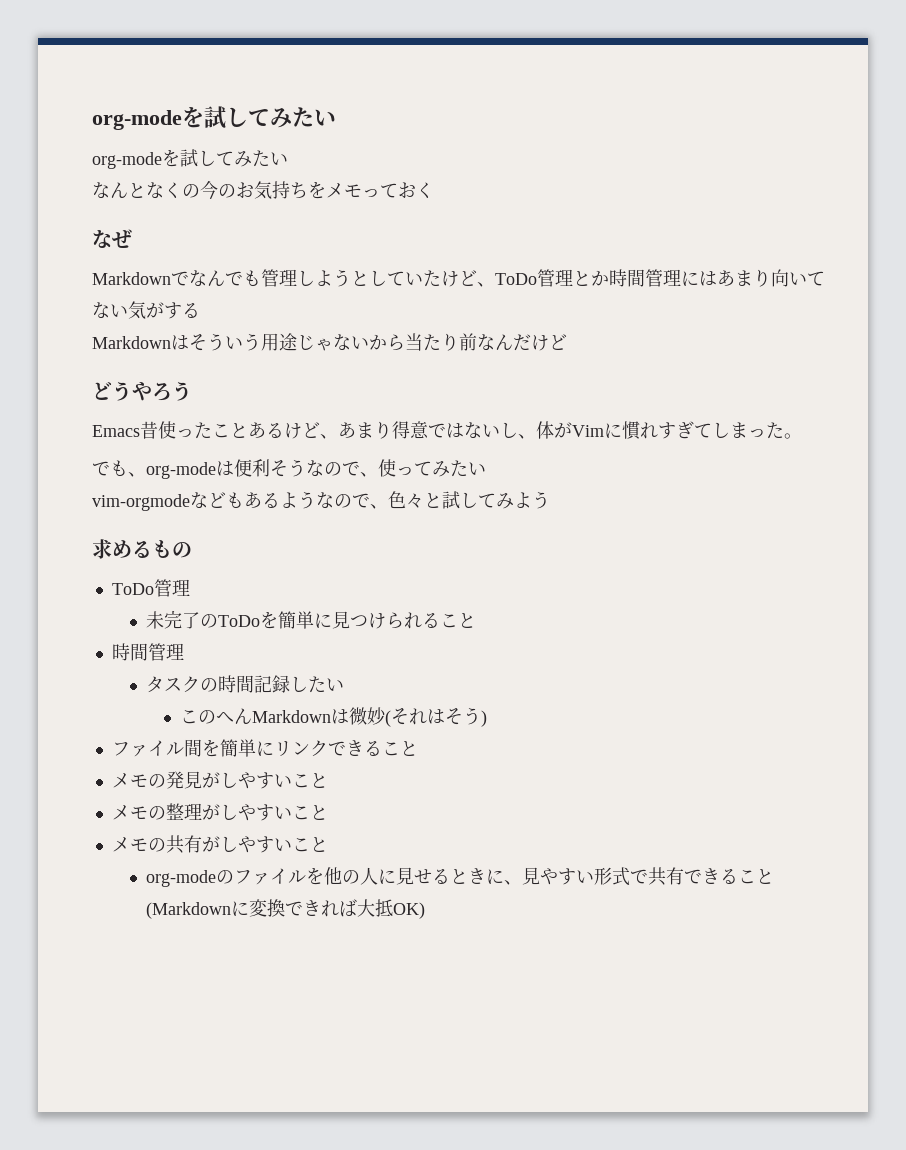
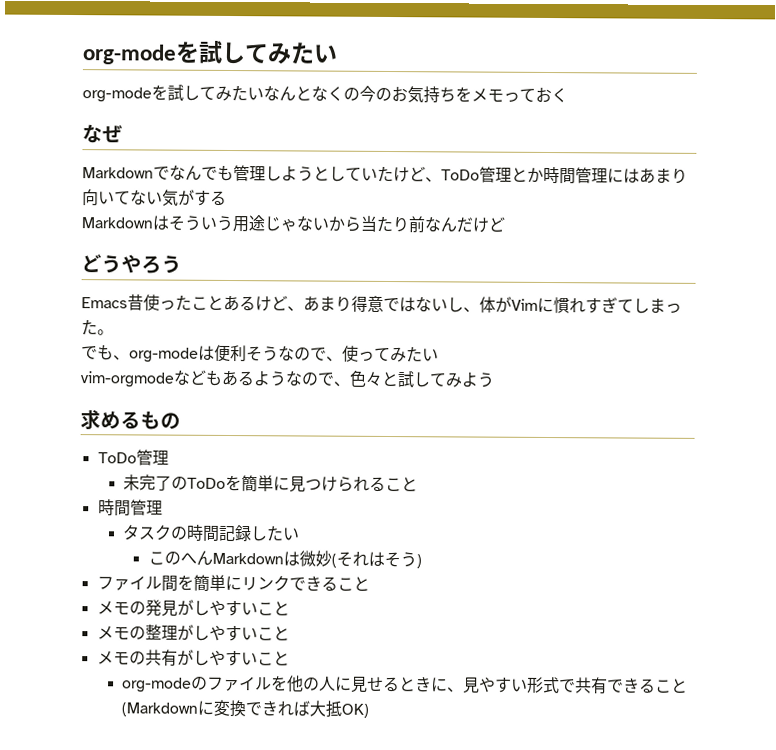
(288, 159) // -> (264, 94) none

